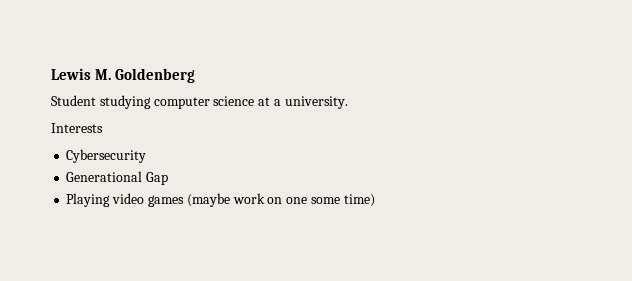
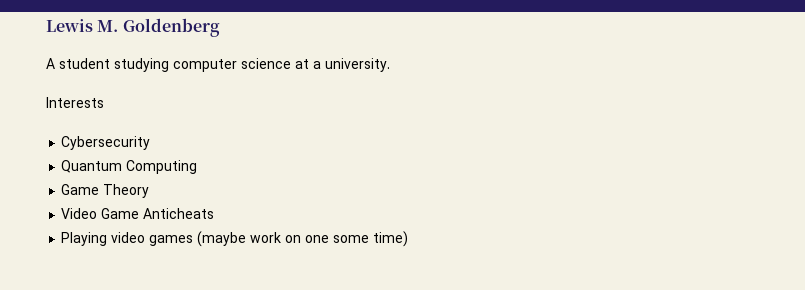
[51,95,96,106] Student -> [46,58,110,69] A student
[66,171,169,185] Generational Gap -> [61,160,198,174] [61,184,150,198] [61,208,215,219] Quantum Computing // Game Theory // Video Game Anticheats

